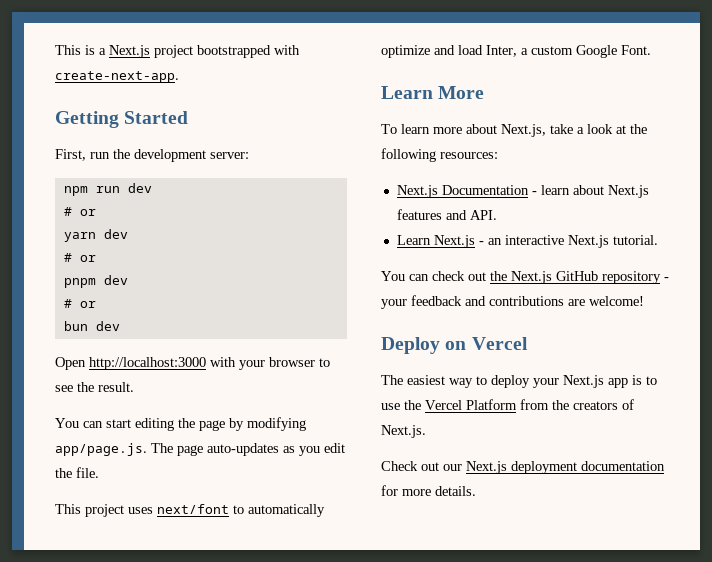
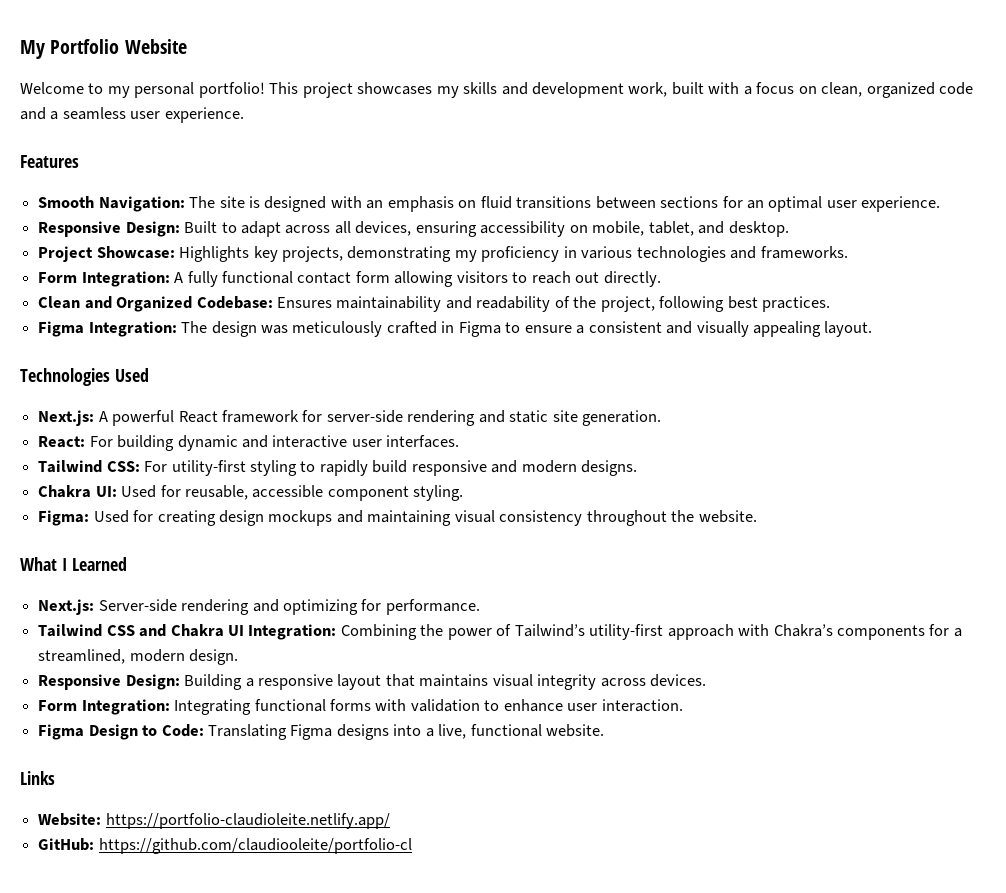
[55,45,300,58] [55,71,179,83] [55,111,189,128] [55,149,249,162] [63,183,152,196] [63,207,96,216] [63,229,128,242] [63,253,96,262] [63,275,128,288] [63,299,96,308] [63,321,120,331] [55,357,330,370] [55,382,134,392] [55,417,306,431] [55,443,345,456] [55,467,99,478] [55,504,325,517] [381,45,651,58] [381,86,485,99] [381,124,647,137] [381,148,498,162] [396,185,649,198] [396,209,497,220] [396,235,658,248] [381,271,669,284] [381,295,644,309] [381,337,528,354] [381,375,657,388] [381,399,634,410] [381,425,426,438] [381,461,665,474] [381,485,476,496] This is a Next.js project bootstrapped with create-next-app. // Getting Started // First, run the development server: // npm run dev // # or // yarn dev // # or // pnpm dev // # or // bun dev // Open http://localhost:3000 with your browser to see the result. // You can start editing the page by modifying app/page.js. The page auto-updates as you edit the file. // This project uses next/font to automatically optimize and load Inter, a custom Google Font. // Learn More // To learn more about Next.js, take a look at the following resources: // Next.js Documentation - learn about Next.js features and API. // Learn Next.js - an interactive Next.js tutorial. // You can check out the Next.js GitHub repository - your feedback and contributions are welcome! // Deploy on Vercel // The easiest way to deploy your Next.js app is to use the Vercel Platform from the creators of Next.js. // Check out our Next.js deployment documentation for more details. -> [20,39,187,59] [20,82,974,98] [20,107,244,123] [20,155,79,168] [38,196,941,212] [38,221,789,237] [38,246,848,262] [38,271,661,287] [38,296,831,312] [38,321,873,337] [20,368,149,386] [38,410,662,426] [38,435,460,451] [38,460,638,476] [38,485,464,501] [38,510,757,526] [20,557,127,571] [38,599,480,615] [38,624,962,640] [38,649,239,665] [38,674,707,690] [38,699,683,715] [38,724,605,740] [20,771,55,785] [38,813,390,829] [38,838,412,854] My Portfolio Website // Welcome to my personal portfolio! This project showcases my skills and development work, built with a focus on clean, organized code and a seamless user experience. // Features // Smooth Navigation: The site is designed with an emphasis on fluid transitions between sections for an optimal user experience. // Responsive Design: Built to adapt across all devices, ensuring accessibility on mobile, tablet, and desktop. // Project Showcase: Highlights key projects, demonstrating my proficiency in various technologies and frameworks. // Form Integration: A fully functional contact form allowing visitors to reach out directly. // Clean and Organized Codebase: Ensures maintainability and readability of the project, following best practices. // Figma Integration: The design was meticulously crafted in Figma to ensure a consistent and visually appealing layout. // Technologies Used // Next.js: A powerful React framework for server-side rendering and static site generation. // React: For building dynamic and interactive user interfaces. // Tailwind CSS: For utility-first styling to rapidly build responsive and modern designs. // Chakra UI: Used for reusable, accessible component styling. // Figma: Used for creating design mockups and maintaining visual consistency throughout the website. // What I Learned // Next.js: Server-side rendering and optimizing for performance. // Tailwind CSS and Chakra UI Integration: Combining the power of Tailwind’s utility-first approach with Chakra’s components for a streamlined, modern design. // Responsive Design: Building a responsive layout that maintains visual integrity across devices. // Form Integration: Integrating functional forms with validation to enhance user interaction. // Figma Design to Code: Translating Figma designs into a live, functional website. // Links // Website: https://portfolio-claudioleite.netlify.app/ // GitHub: https://github.com/claudiooleite/portfolio-cl

